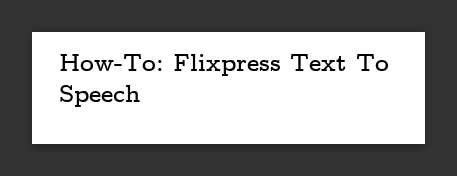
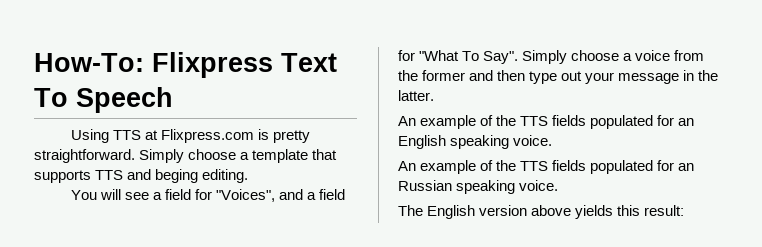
(140, 96) none -> [70,129,310,143] [34,149,338,163] [34,169,249,183] [70,189,346,202] [398,50,705,64] [398,70,719,84] [398,90,434,101] [398,115,695,129] [398,135,553,149] [398,160,695,174] [398,180,559,194] [398,205,685,219] // Using TTS at Flixpress.com is pretty straightforward. Simply choose a template that supports TTS and beging editing. // You will see a field for "Voices", and a field for "What To Say". Simply choose a voice from the former and then type out your message in the latter. // An example of the TTS fields populated for an English speaking voice. // An example of the TTS fields populated for an Russian speaking voice. // The English version above yields this result:

